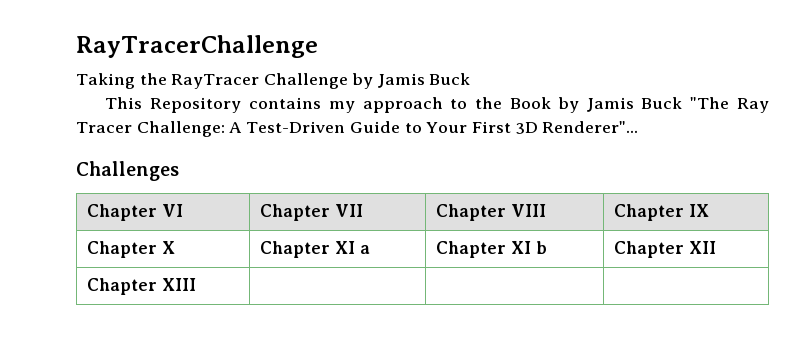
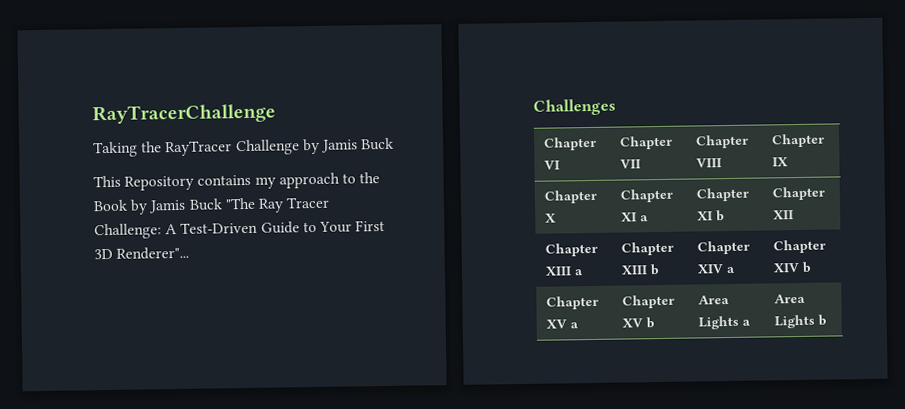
(196, 284) | | | -> [574,269,585,276] [621,241,675,256] [621,264,661,276] [697,240,751,255] [697,264,737,274] [773,239,827,254] [773,261,813,273] [546,295,600,310] [546,319,580,329] [622,294,676,309] [622,317,656,329] [698,294,731,305] [698,315,752,330] [774,293,807,304] [774,314,828,329] a | Chapter XIII b | Chapter XIV a | Chapter XIV b // Chapter XV a | Chapter XV b | Area Lights a | Area Lights b

